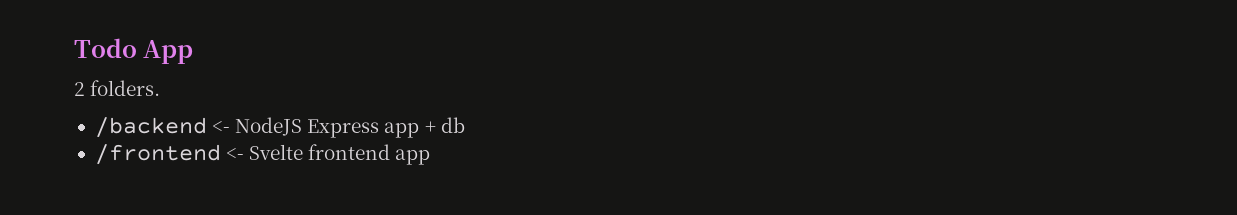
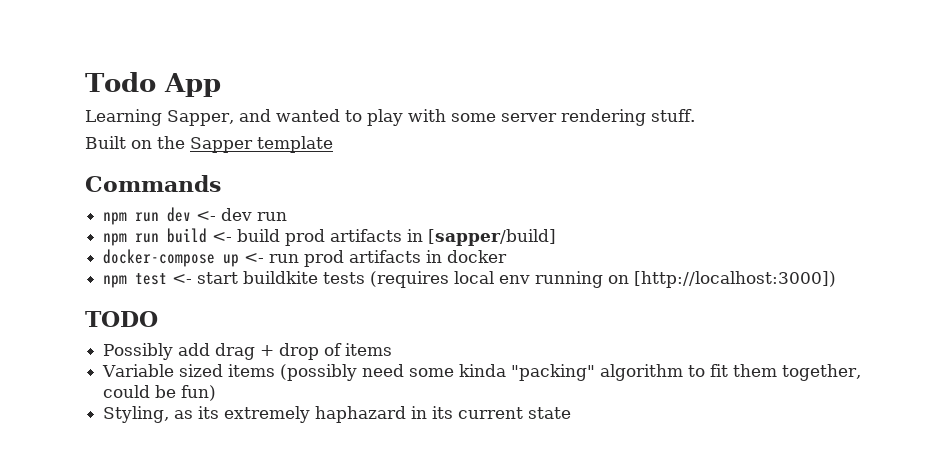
[74,80,161,96] [94,117,465,138] [94,144,431,165] 2 folders. // /backend <- NodeJS Express app + db // /frontend <- Svelte frontend app -> [85,109,695,126] [85,136,333,153] [85,175,221,192] [103,207,288,225] [103,228,557,246] [103,249,508,267] [103,271,837,288] [85,311,158,327] [103,343,393,360] [102,364,862,381] [103,385,217,401] [103,406,572,423] Learning Sapper, and wanted to play with some server rendering stuff. // Built on the Sapper template // Commands // npm run dev <- dev run // npm run build <- build prod artifacts in [sapper/build] // docker-compose up <- run prod artifacts in docker // npm test <- start buildkite tests (requires local env running on [http://localhost:3000]) // TODO // Possibly add drag + drop of items // Variable sized items (possibly need some kinda "packing" algorithm to fit them together, could be fun) // Styling, as its extremely haphazard in its current state

